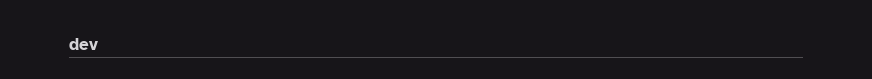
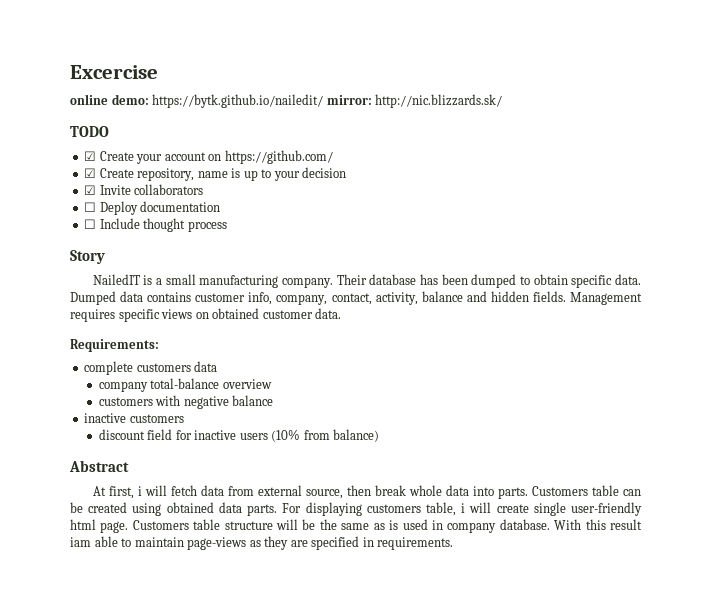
[69,38,98,50] dev -> [70,65,158,79] [70,94,503,108] [70,126,109,137] [84,150,333,164] [84,167,347,181] [84,184,204,195] [84,201,221,215] [84,218,227,232] [70,250,105,264] [92,274,642,288] [70,291,642,305] [70,308,342,322] [70,339,159,352] [84,361,218,375] [98,378,272,392] [98,395,274,409] [84,413,184,423] [98,429,380,442] [69,460,129,472] [92,485,641,499] [70,502,642,516] [70,519,643,533] [70,536,454,550] Excercise // online demo: https://bytk.github.io/nailedit/ mirror: http://nic.blizzards.sk/ // TODO // ☑ Create your account on https://github.com/ // ☑ Create repository, name is up to your decision // ☑ Invite collaborators // ☐ Deploy documentation // ☐ Include thought process // Story // NailedIT is a small manufacturing company. Their database has been dumped to obtain specific data. Dumped data contains customer info, company, contact, activity, balance and hidden fields. Management requires specific views on obtained customer data. // Requirements: // complete customers data // company total-balance overview // customers with negative balance // inactive customers // discount field for inactive users (10% from balance) // Abstract // At first, i will fetch data from external source, then break whole data into parts. Customers table can be created using obtained data parts. For displaying customers table, i will create single user-friendly html page. Customers table structure will be the same as is used in company database. With this result iam able to maintain page-views as they are specified in requirements.

